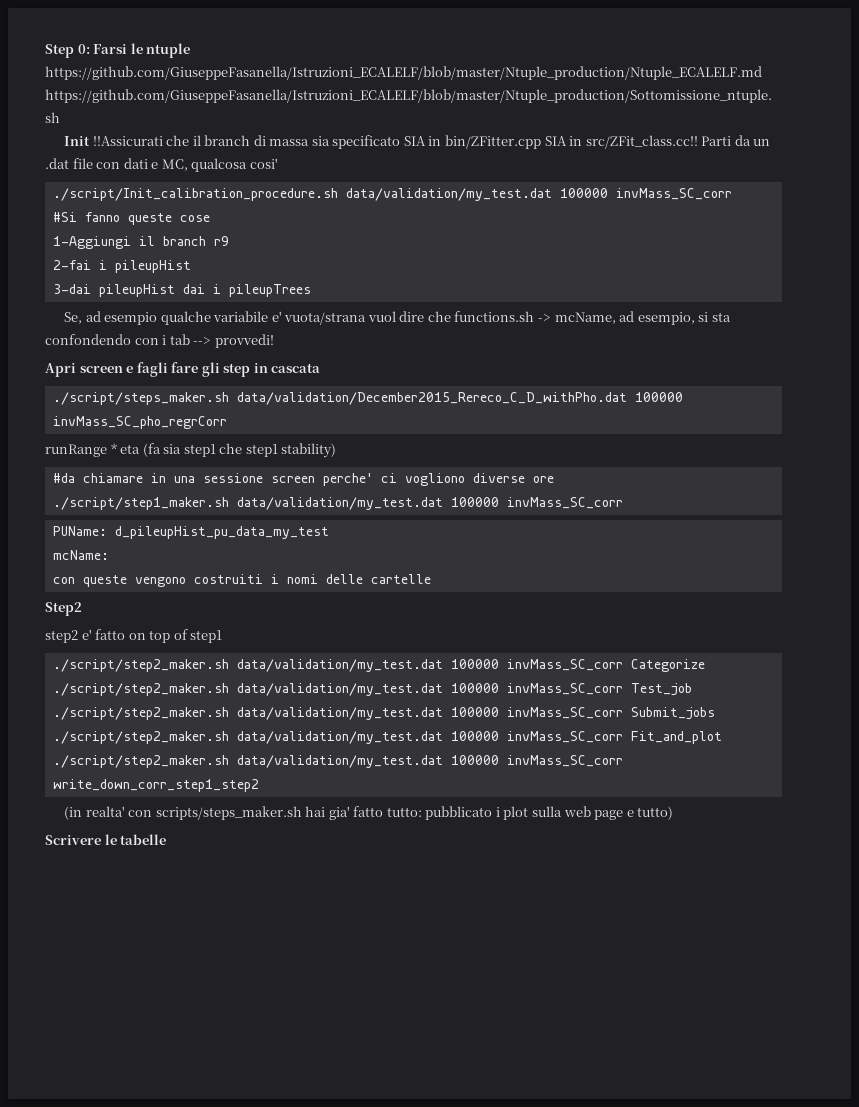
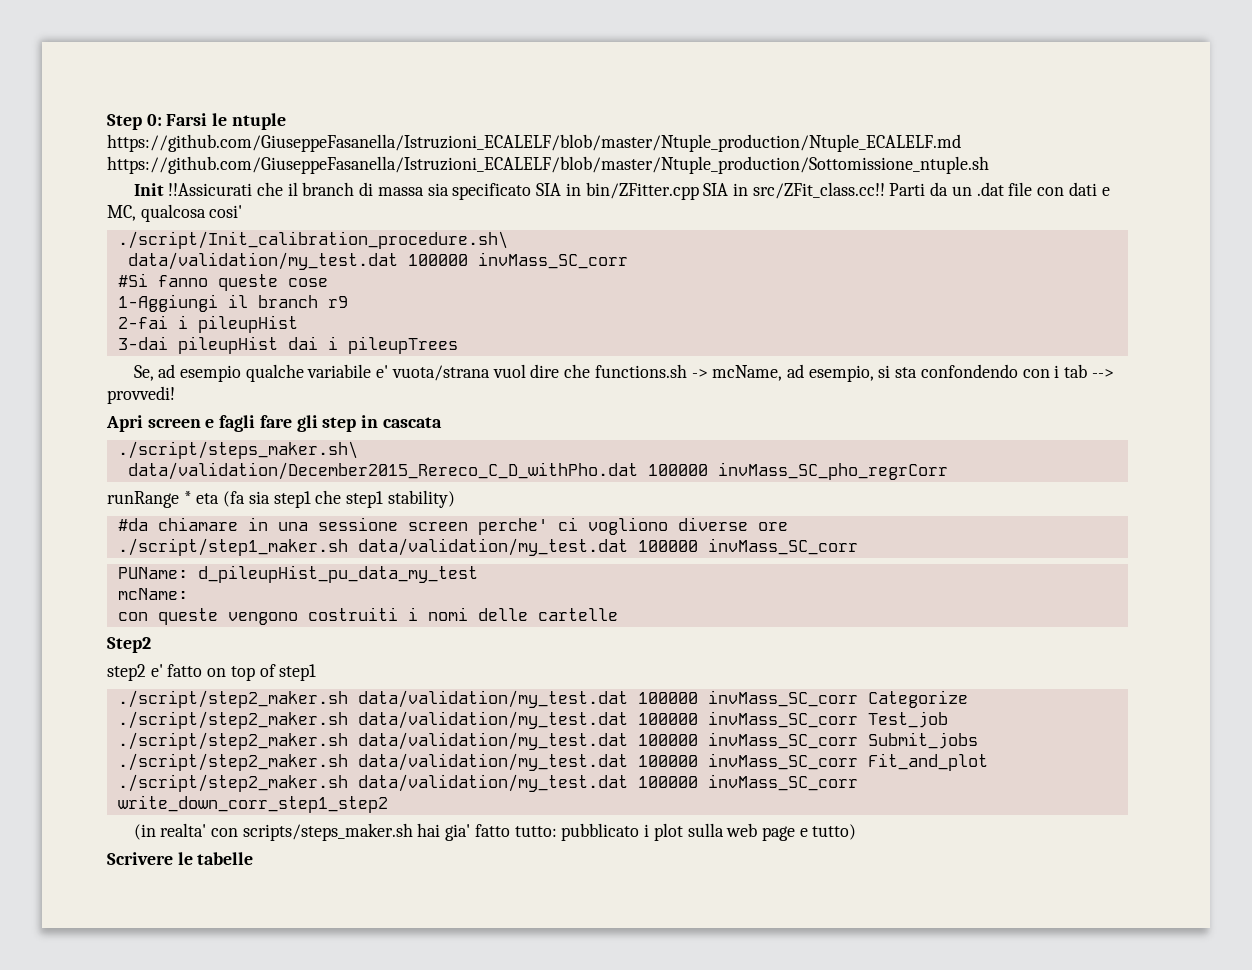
[52,188,338,201] ./script/Init_calibration_procedure.sh -> [117,231,508,249] ./script/Init_calibration_procedure.sh\ //
[52,392,229,405] ./script/steps_maker.sh -> [117,441,358,459] ./script/steps_maker.sh\ //

